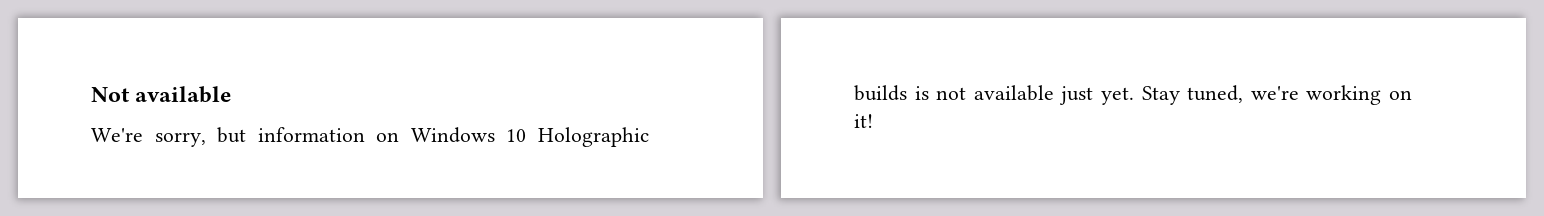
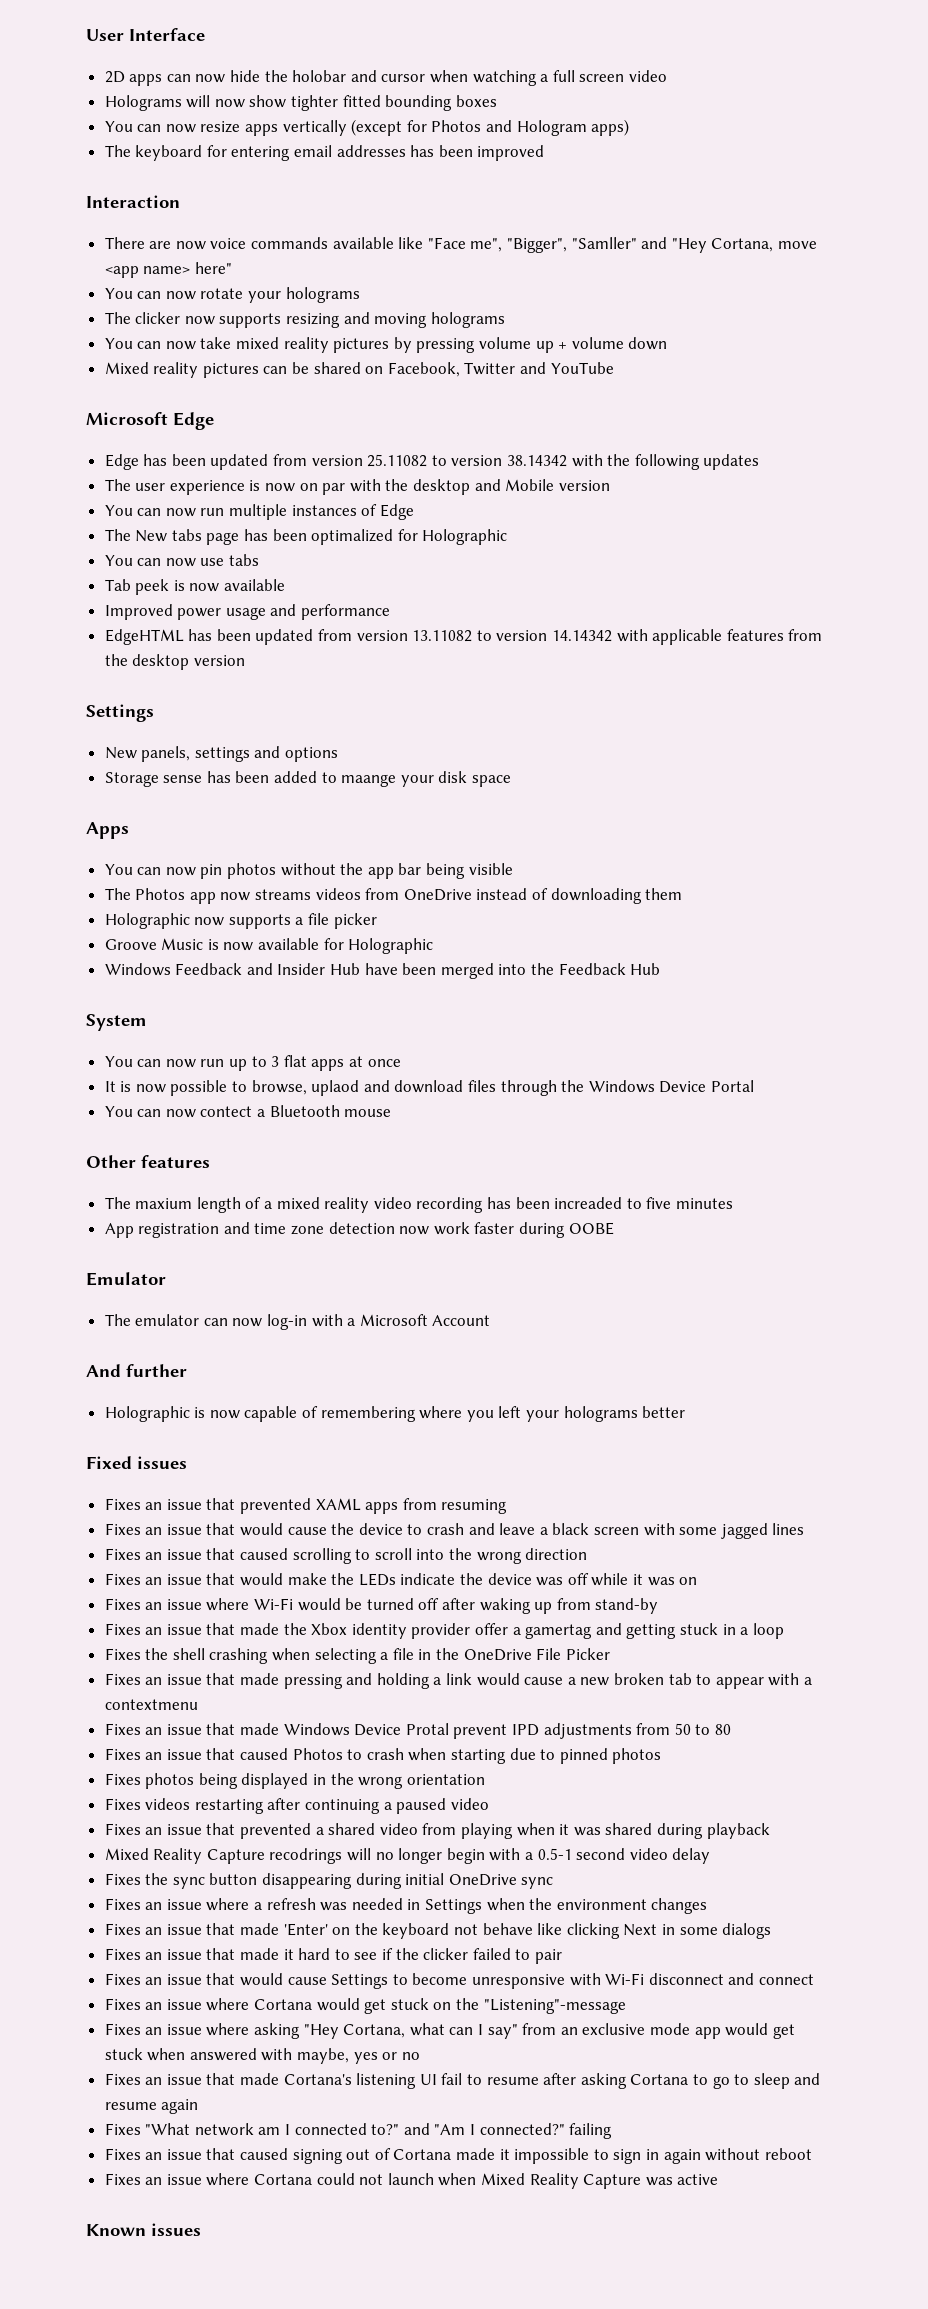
[91,86,232,103] [91,127,649,147] [854,85,1412,105] [854,114,873,128] Not available // We're sorry, but information on Windows 10 Holographic builds is not available just yet. Stay tuned, we're working on it! -> [86,28,205,41] [104,70,667,86] [104,95,497,111] [104,119,630,136] [104,145,545,161] [86,195,180,208] [104,237,817,253] [104,262,232,278] [104,287,360,303] [104,312,505,328] [104,337,668,353] [104,362,614,378] [86,412,214,430] [104,454,760,470] [104,479,610,495] [104,504,414,520] [104,529,508,545] [104,554,260,567] [104,579,286,595] [104,604,391,620] [104,629,823,645] [104,654,245,670] [86,704,154,722] [104,746,339,762] [104,771,512,787] [86,822,129,839] [104,863,513,879] [104,888,683,904] [104,913,377,929] [104,938,434,954] [104,963,661,979] [86,1014,147,1031] [104,1055,401,1071] [104,1080,754,1096] [104,1105,392,1118] [86,1155,210,1168] [104,1197,733,1213] [104,1222,614,1238] [86,1272,166,1286] [104,1314,491,1330] [86,1364,187,1377] [104,1406,686,1422] [86,1456,187,1469] [104,1498,508,1514] [104,1523,805,1539] [104,1548,588,1564] [104,1573,698,1586] [104,1598,659,1614] [104,1623,784,1639] [104,1648,610,1664] [104,1673,812,1689] [104,1699,198,1710] [104,1723,731,1739] [104,1748,662,1764] [104,1773,485,1789] [104,1798,489,1814] [104,1823,770,1839] [104,1848,711,1864] [104,1873,554,1889] [104,1898,708,1914] [104,1923,772,1939] [104,1948,562,1964] [104,1973,814,1989] [104,1998,626,2014] [104,2023,795,2039] [104,2048,420,2064] [104,2073,821,2089] [104,2099,199,2114] [104,2123,613,2139] [104,2148,812,2164] [104,2173,719,2189] [86,2223,201,2236] User Interface // 2D apps can now hide the holobar and cursor when watching a full screen video // Holograms will now show tighter fitted bounding boxes // You can now resize apps vertically (except for Photos and Hologram apps) // The keyboard for entering email addresses has been improved // Interaction // There are now voice commands available like "Face me", "Bigger", "Samller" and "Hey Cortana, move <app name> here" // You can now rotate your holograms // The clicker now supports resizing and moving holograms // You can now take mixed reality pictures by pressing volume up + volume down // Mixed reality pictures can be shared on Facebook, Twitter and YouTube // Microsoft Edge // Edge has been updated from version 25.11082 to version 38.14342 with the following updates // The user experience is now on par with the desktop and Mobile version // You can now run multiple instances of Edge // The New tabs page has been optimalized for Holographic // You can now use tabs // Tab peek is now available // Improved power usage and performance // EdgeHTML has been updated from version 13.11082 to version 14.14342 with applicable features from the desktop version // Settings // New panels, settings and options // Storage sense has been added to maange your disk space // Apps // You can now pin photos without the app bar being visible // The Photos app now streams videos from OneDrive instead of downloading them // Holographic now supports a file picker // Groove Music is now available for Holographic // Windows Feedback and Insider Hub have been merged into the Feedback Hub // System // You can now run up to 3 flat apps at once // It is now possible to browse, uplaod and download files through the Windows Device Portal // You can now contect a Bluetooth mouse // Other features // The maxium length of a mixed reality video recording has been increaded to five minutes // App registration and time zone detection now work faster during OOBE // Emulator // The emulator can now log-in with a Microsoft Account // And further // Holographic is now capable of remembering where you left your holograms better // Fixed issues // Fixes an issue that prevented XAML apps from resuming // Fixes an issue that would cause the device to crash and leave a black screen with some jagged lines // Fixes an issue that caused scrolling to scroll into the wrong direction // Fixes an issue that would make the LEDs indicate the device was off while it was on // Fixes an issue where Wi-Fi would be turned off after waking up from stand-by // Fixes an issue that made the Xbox identity provider offer a gamertag and getting stuck in a loop // Fixes the shell crashing when selecting a file in the OneDrive File Picker // Fixes an issue that made pressing and holding a link would cause a new broken tab to appear with a contextmenu // Fixes an issue that made Windows Device Protal prevent IPD adjustments from 50 to 80 // Fixes an issue that caused Photos to crash when starting due to pinned photos // Fixes photos being displayed in the wrong orientation // Fixes videos restarting after continuing a paused video // Fixes an issue that prevented a shared video from playing when it was shared during playback // Mixed Reality Capture recodrings will no longer begin with a 0.5-1 second video delay // Fixes the sync button disappearing during initial OneDrive sync // Fixes an issue where a refresh was needed in Settings when the environment changes // Fixes an issue that made 'Enter' on the keyboard not behave like clicking Next in some dialogs // Fixes an issue that made it hard to see if the clicker failed to pair // Fixes an issue that would cause Settings to become unresponsive with Wi-Fi disconnect and connect // Fixes an issue where Cortana would get stuck on the "Listening"-message // Fixes an issue where asking "Hey Cortana, what can I say" from an exclusive mode app would get stuck when answered with maybe, yes or no // Fixes an issue that made Cortana's listening UI fail to resume after asking Cortana to go to sleep and resume again // Fixes "What network am I connected to?" and "Am I connected?" failing // Fixes an issue that caused signing out of Cortana made it impossible to sign in again without reboot // Fixes an issue where Cortana could not launch when Mixed Reality Capture was active // Known issues

